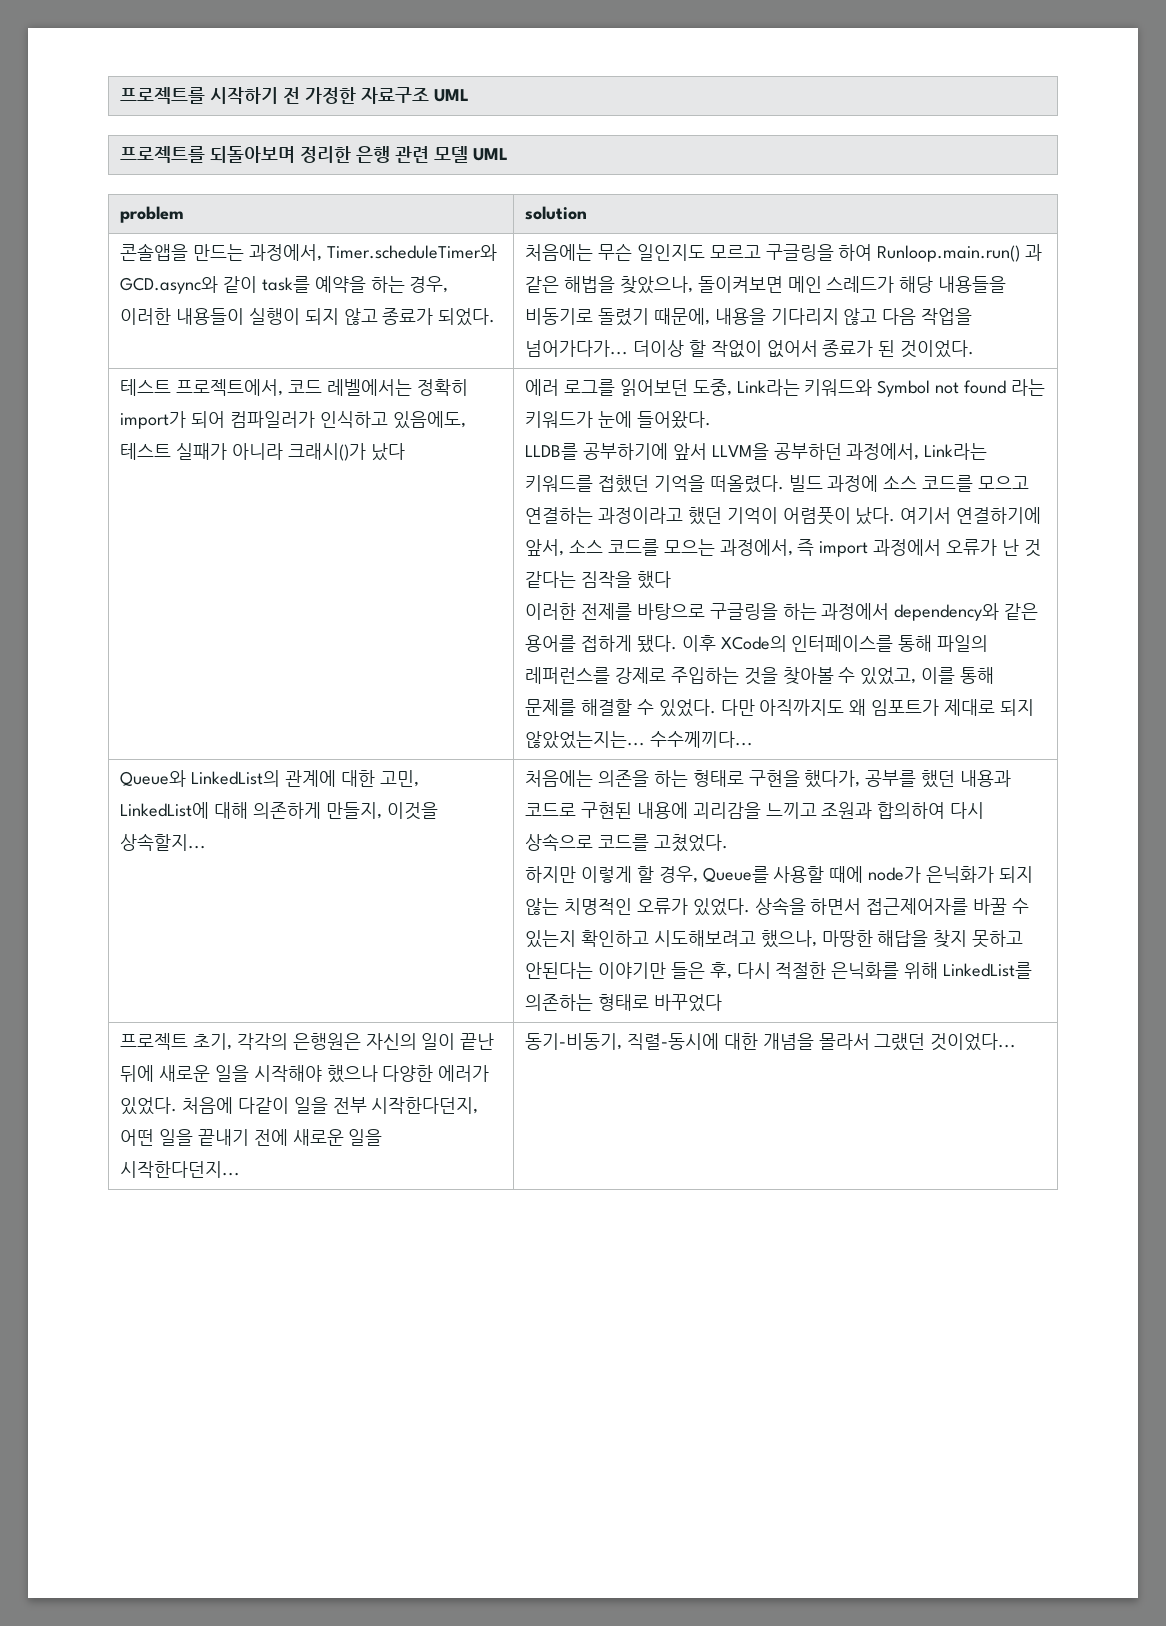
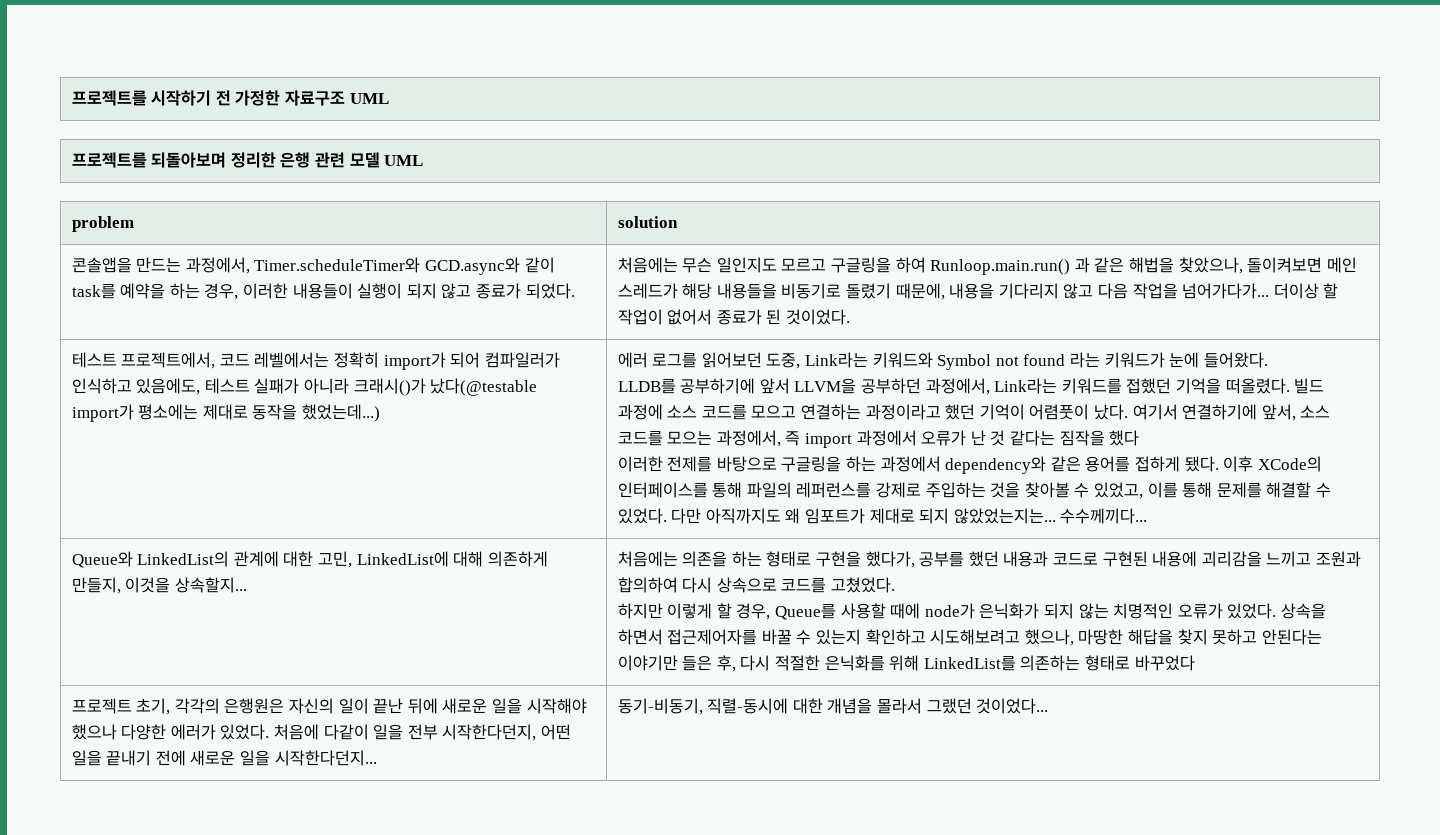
[710,340,762,358] 작없이 -> [617,309,663,325] 작업이
[370,443,405,461] 났다 -> [430,378,538,396] [71,404,381,422] 났다(@testable import가 평소에는 제대로 동작을 했었는데...)

